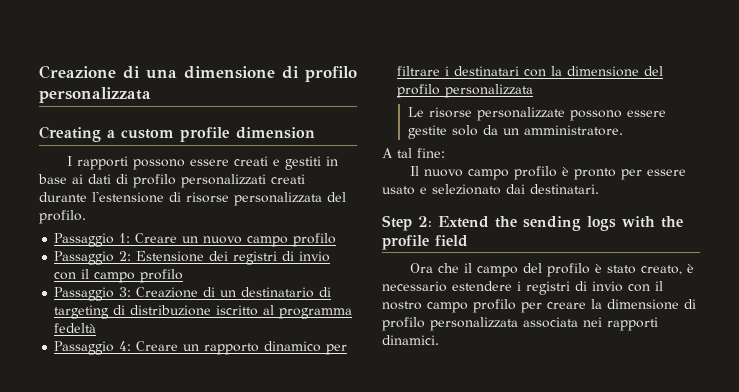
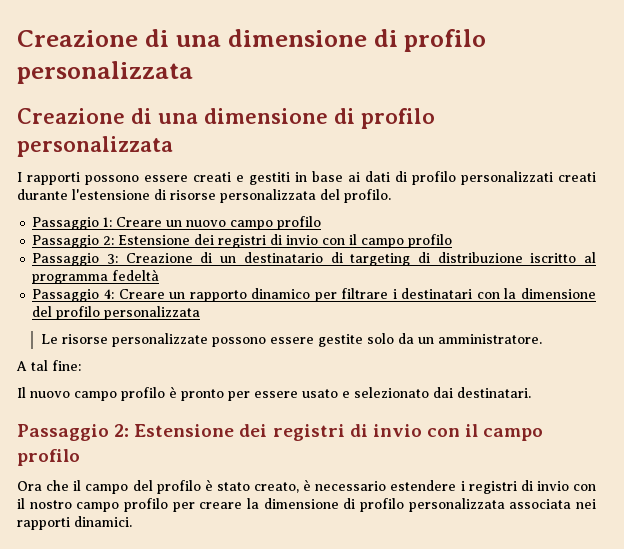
[39,65,357,82] [39,87,151,103] [39,126,315,142] Creazione di una dimensione di profilo personalizzata // Creating a custom profile dimension -> [17,29,487,52] [17,61,193,84] [17,108,435,129] [17,136,173,157] Creazione di una dimensione di profilo personalizzata // Creazione di una dimensione di profilo personalizzata
[382,215,683,231] [382,235,468,250] Step 2: Extend the sending logs with the profile field -> [17,424,544,441] [17,449,80,466] Passaggio 2: Estensione dei registri di invio con il campo profilo

